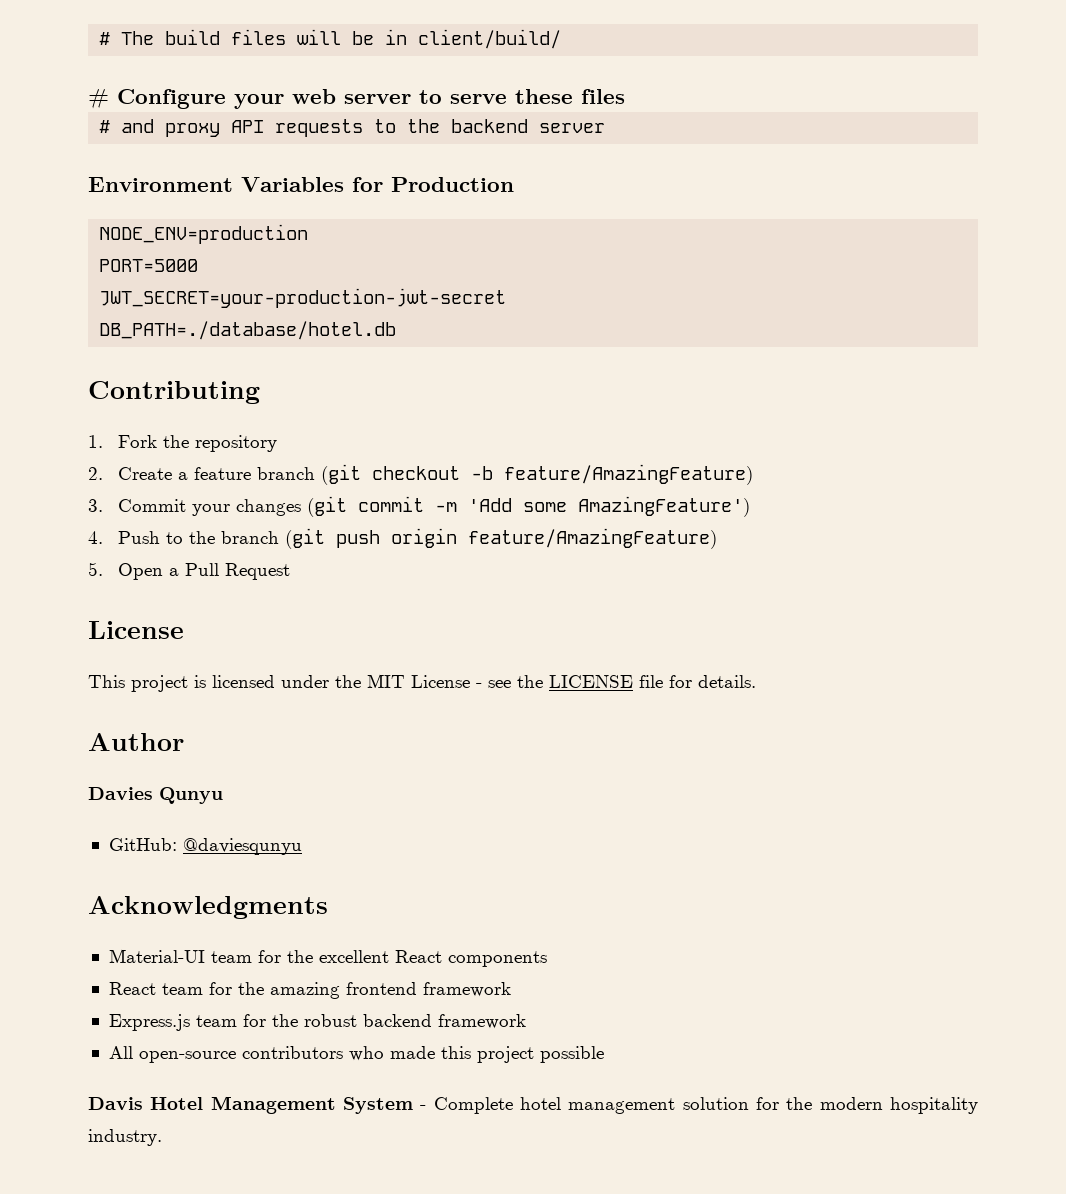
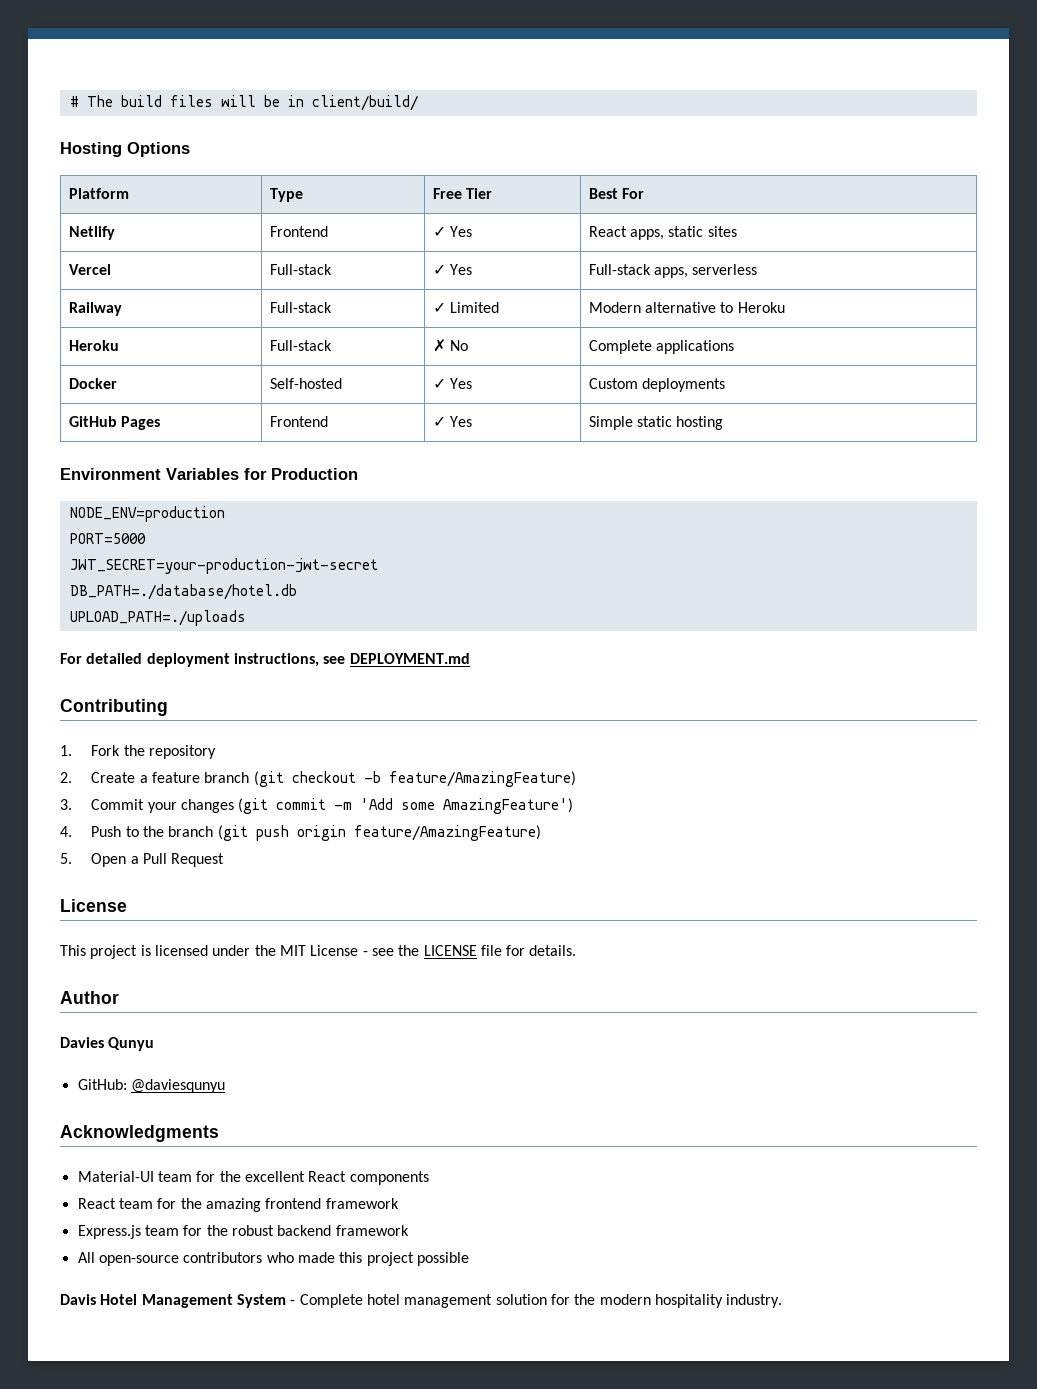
[88,89,625,109] [99,119,606,137] # Configure your web server to serve these files // # and proxy API requests to the backend server -> [60,142,190,157] [68,188,129,199] [269,188,303,202] [432,188,493,199] [588,188,645,199] [68,226,115,240] [269,226,328,237] [432,226,473,237] [588,226,737,240] [68,264,111,275] [269,264,332,275] [432,264,473,275] [588,264,758,278] [68,302,122,316] [269,302,332,313] [432,302,500,313] [588,302,785,313] [68,340,119,351] [269,340,332,351] [432,339,469,352] [588,340,735,354] [68,378,117,389] [269,378,342,389] [432,378,473,389] [588,378,726,392] [68,416,161,430] [269,416,328,427] [432,416,473,427] [588,416,724,430] Hosting Options // Platform | Type | Free Tier | Best For // Netlify | Frontend | ✓ Yes | React apps, static sites // Vercel | Full-stack | ✓ Yes | Full-stack apps, serverless // Railway | Full-stack | ✓ Limited | Modern alternative to Heroku // Heroku | Full-stack | ✗ No | Complete applications // Docker | Self-hosted | ✓ Yes | Custom deployments // GitHub Pages | Frontend | ✓ Yes | Simple static hosting
(397, 330) none -> [69,610,246,626] [60,653,470,667] // UPLOAD_PATH=./uploads // For detailed deployment instructions, see DEPLOYMENT.md

